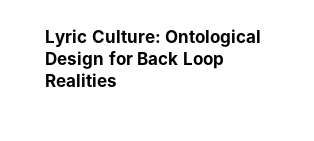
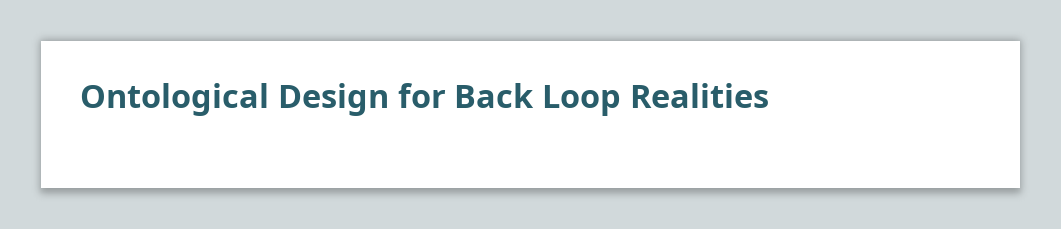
[45,29,161,47] Lyric Culture: -> (80, 99) none

